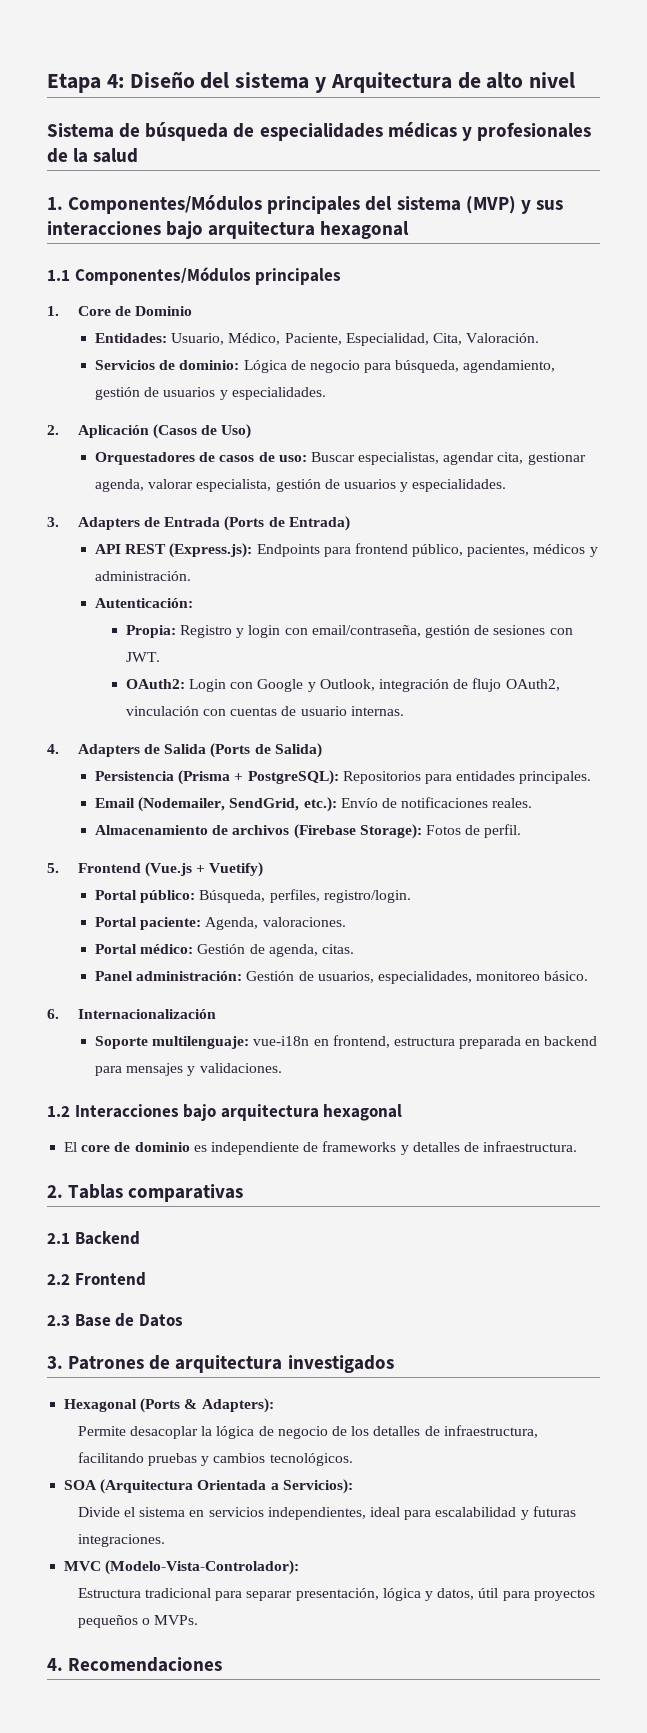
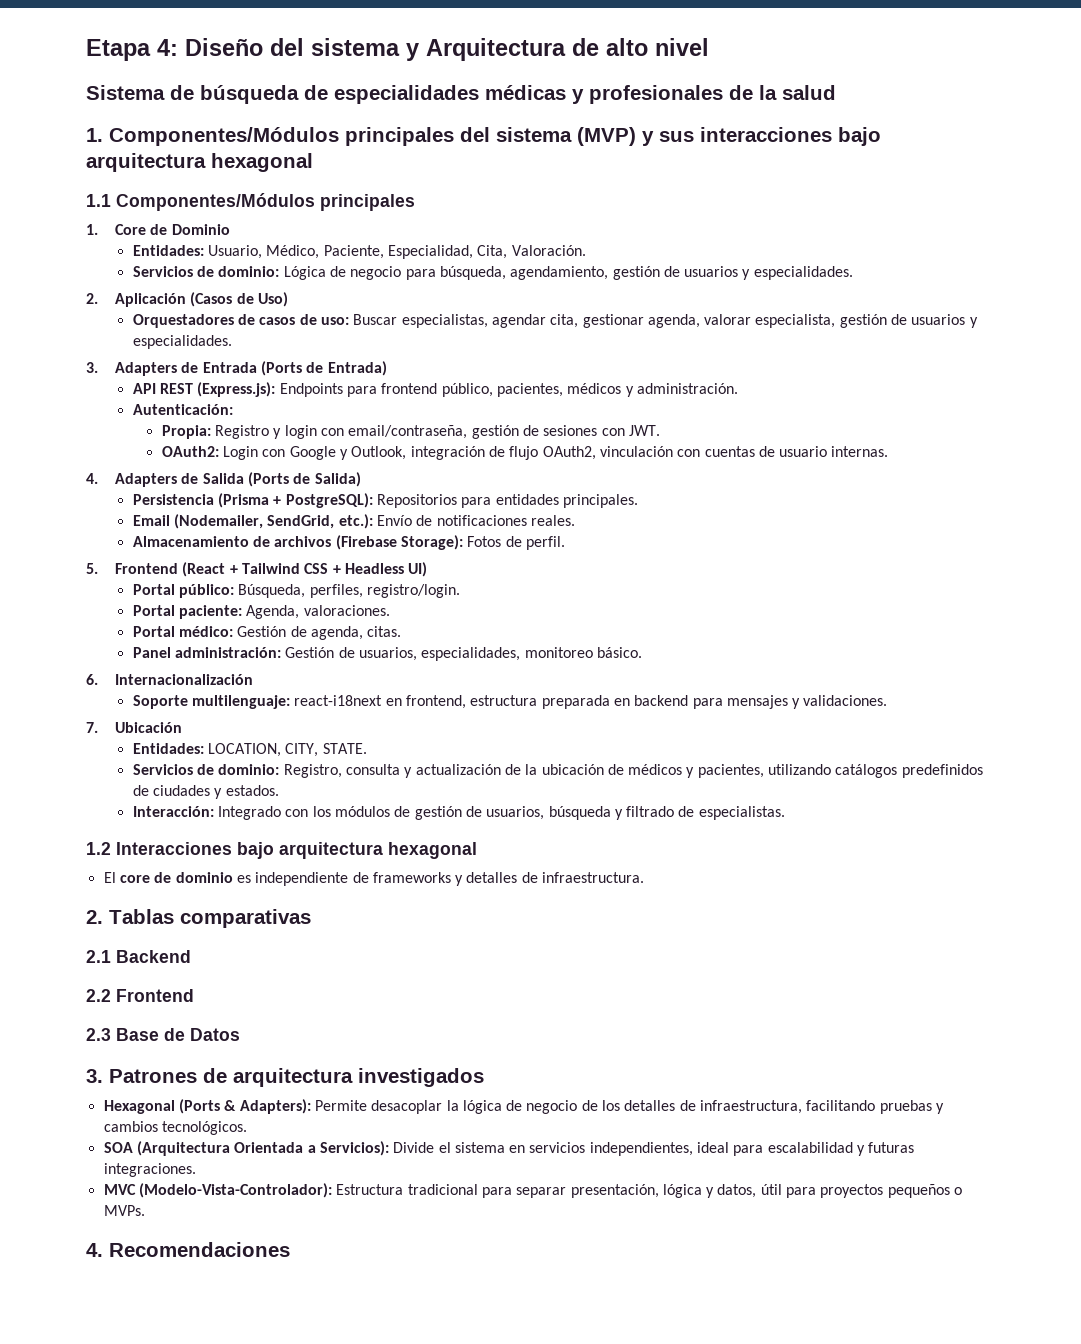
[145,862,264,877] (Vue.js + Vuetify) -> [182,562,428,577] (React + Tailwind CSS + Headless UI)
[253,1036,310,1046] vue-i18n -> [294,695,383,706] react-i18next
(282, 1068) none -> [86,722,183,733] [132,743,367,757] [132,764,983,778] [132,785,279,799] [132,806,785,820] // 7. Ubicación // Entidades: LOCATION, CITY, STATE. // Servicios de dominio: Registro, consulta y actualización de la ubicación de médicos y pacientes, utilizando catálogos predefinidos de ciudades y estados. // Interacción: Integrado con los módulos de gestión de usuarios, búsqueda y filtrado de especialistas.
(274, 1405) // -> (311, 1106) none
(353, 1486) // -> (389, 1148) none
(300, 1567) // -> (332, 1190) none

